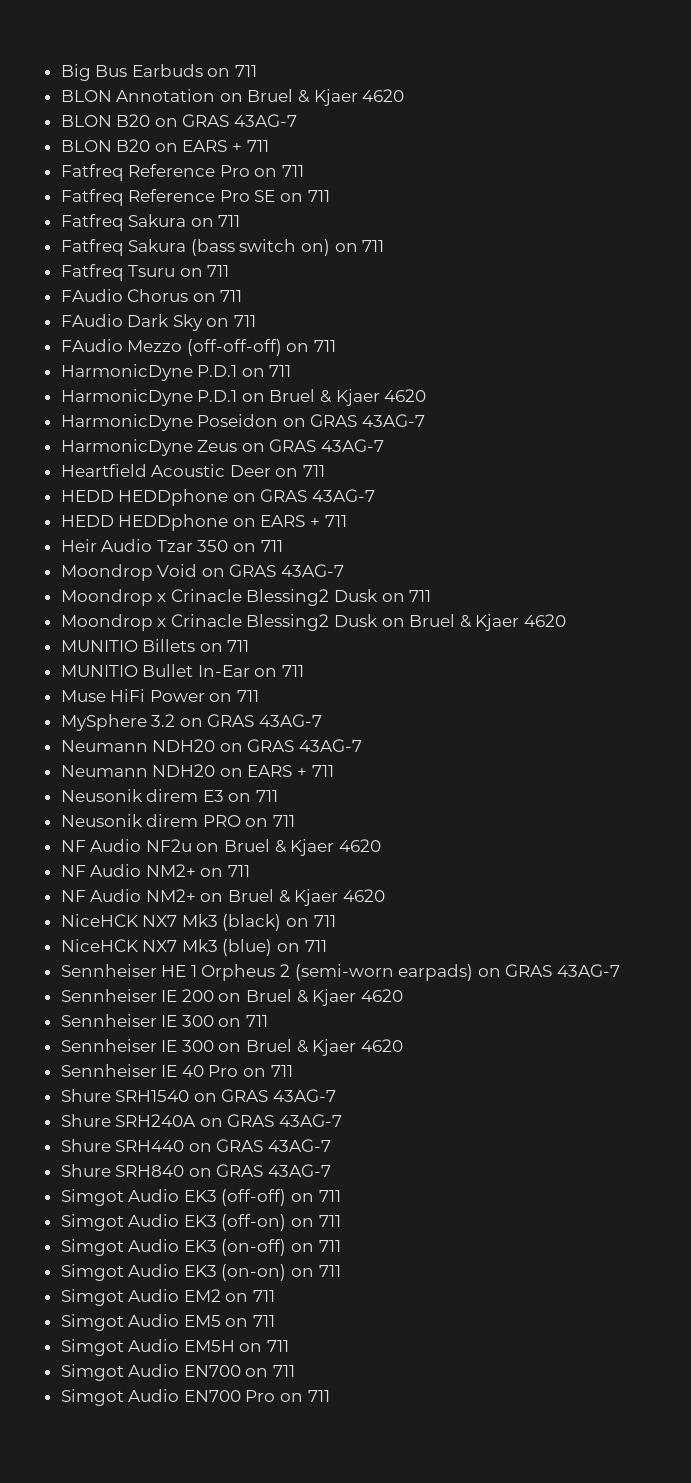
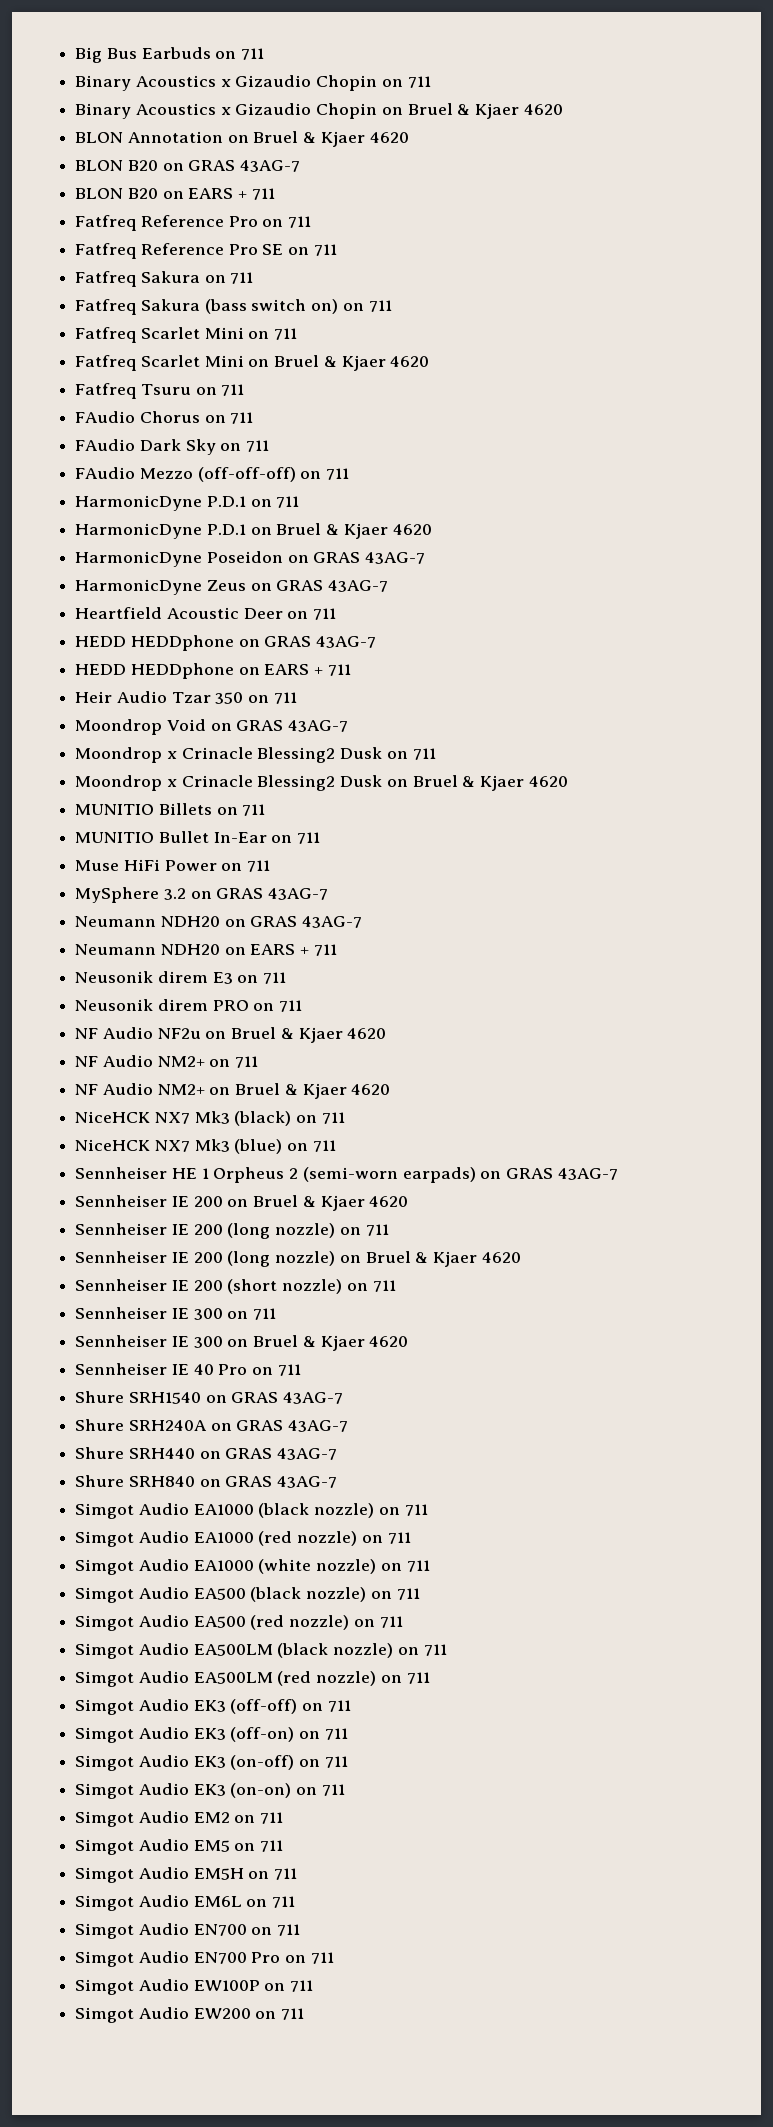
(258, 71) none -> [75,75,431,91] [75,103,563,119] // Binary Acoustics x Gizaudio Chopin on 711 // Binary Acoustics x Gizaudio Chopin on Bruel & Kjaer 4620
(385, 246) none -> [75,327,298,343] [75,355,430,371] // Fatfreq Scarlet Mini on 711 // Fatfreq Scarlet Mini on Bruel & Kjaer 4620
(403, 995) none -> [75,1223,389,1239] [75,1251,521,1267] [75,1279,396,1294] // Sennheiser IE 200 (long nozzle) on 711 // Sennheiser IE 200 (long nozzle) on Bruel & Kjaer 4620 // Sennheiser IE 200 (short nozzle) on 711
(332, 1170) none -> [75,1503,428,1519] [75,1531,411,1547] [75,1559,430,1575] [75,1587,420,1603] [75,1615,403,1631] [75,1643,447,1659] [75,1671,430,1687] // Simgot Audio EA1000 (black nozzle) on 711 // Simgot Audio EA1000 (red nozzle) on 711 // Simgot Audio EA1000 (white nozzle) on 711 // Simgot Audio EA500 (black nozzle) on 711 // Simgot Audio EA500 (red nozzle) on 711 // Simgot Audio EA500LM (black nozzle) on 711 // Simgot Audio EA500LM (red nozzle) on 711
(290, 1346) none -> [75,1895,296,1911] // Simgot Audio EM6L on 711
(330, 1396) none -> [75,1979,314,1995] [75,2007,305,2023] // Simgot Audio EW100P on 711 // Simgot Audio EW200 on 711

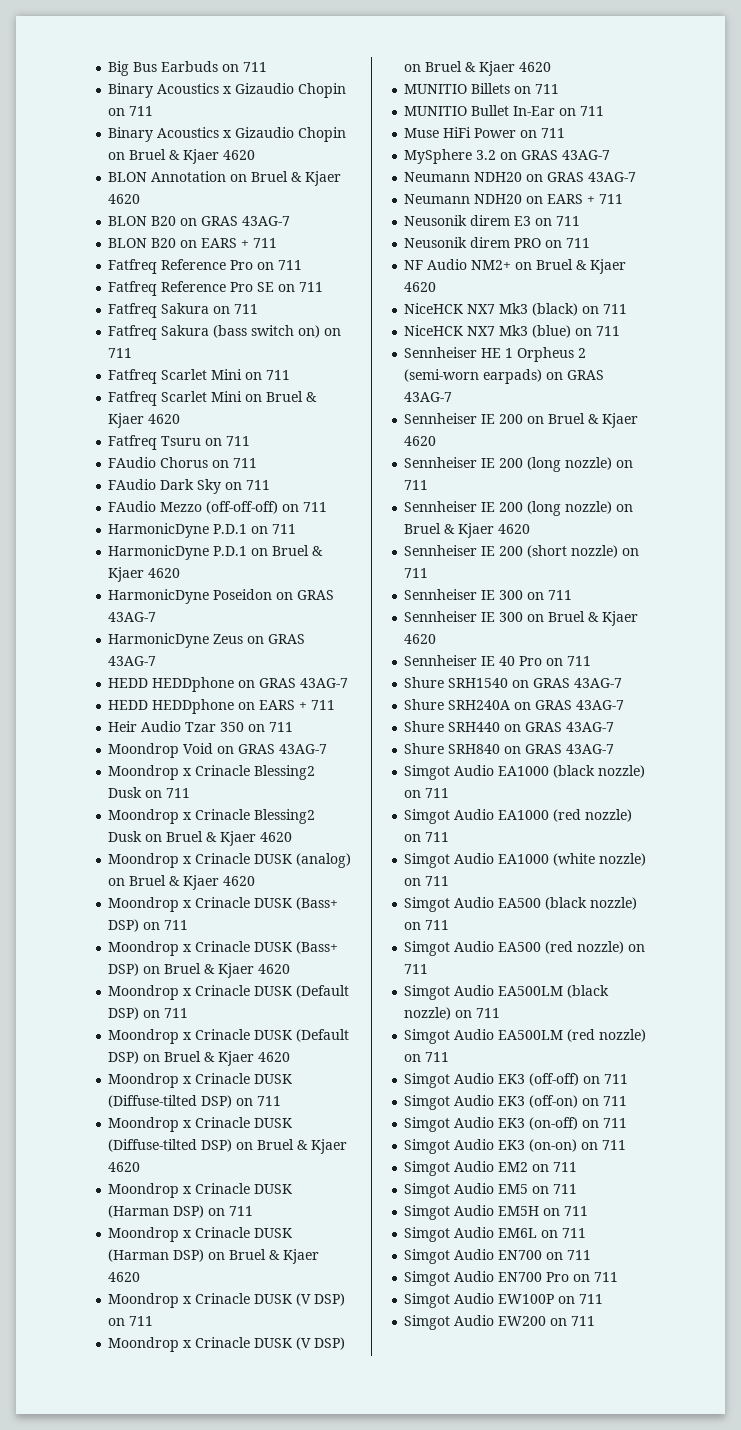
[75,607,337,620] // Heartfield Acoustic Deer on 711 -> (157, 661) none
(568, 781) none -> [108,853,352,868] [108,875,256,890] [108,897,339,912] [108,919,189,932] [108,941,339,956] [108,963,291,978] [108,985,350,1000] [108,1007,189,1020] [108,1029,350,1044] [108,1051,291,1066] [108,1073,293,1088] [108,1095,282,1108] [108,1117,293,1132] [108,1139,348,1154] [108,1162,141,1172] [108,1183,293,1198] [108,1205,254,1218] [108,1227,293,1242] [108,1249,320,1264] [108,1272,141,1282] [108,1293,346,1308] [108,1316,154,1326] [108,1337,346,1352] [404,61,552,76] // Moondrop x Crinacle DUSK (analog) on Bruel & Kjaer 4620 // Moondrop x Crinacle DUSK (Bass+ DSP) on 711 // Moondrop x Crinacle DUSK (Bass+ DSP) on Bruel & Kjaer 4620 // Moondrop x Crinacle DUSK (Default DSP) on 711 // Moondrop x Crinacle DUSK (Default DSP) on Bruel & Kjaer 4620 // Moondrop x Crinacle DUSK (Diffuse-tilted DSP) on 711 // Moondrop x Crinacle DUSK (Diffuse-tilted DSP) on Bruel & Kjaer 4620 // Moondrop x Crinacle DUSK (Harman DSP) on 711 // Moondrop x Crinacle DUSK (Harman DSP) on Bruel & Kjaer 4620 // Moondrop x Crinacle DUSK (V DSP) on 711 // Moondrop x Crinacle DUSK (V DSP) on Bruel & Kjaer 4620
[75,1027,387,1043] [75,1055,259,1068] // NF Audio NF2u on Bruel & Kjaer 4620 // NF Audio NM2+ on 711 -> (591, 243) none

